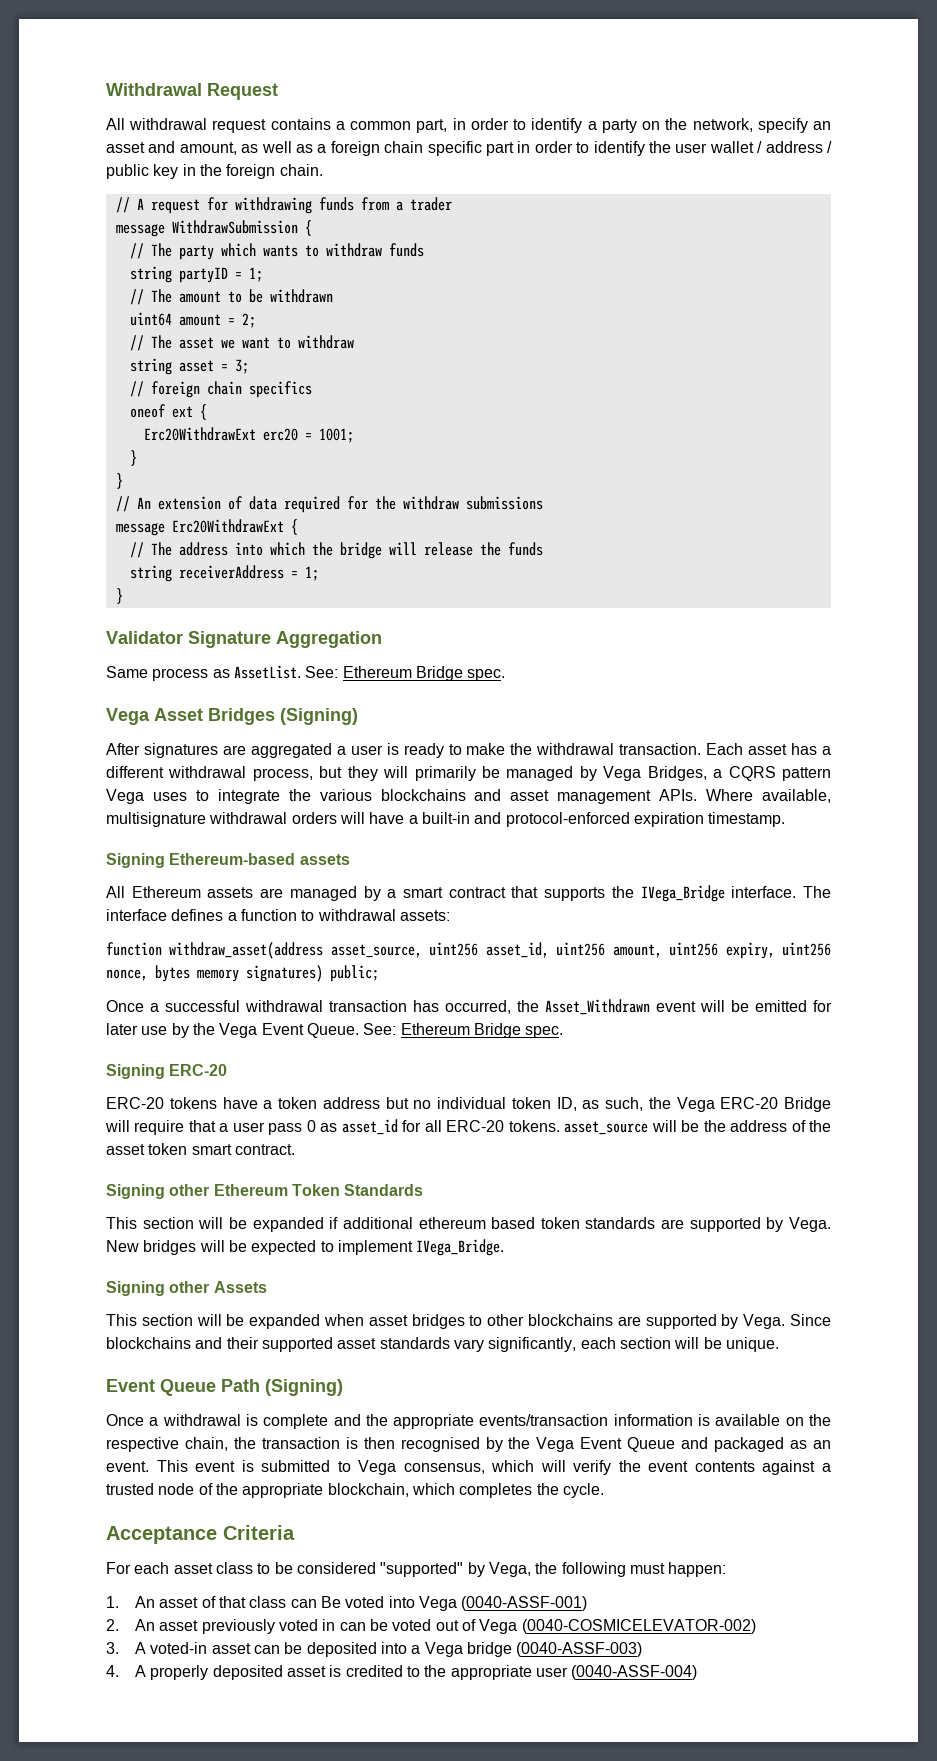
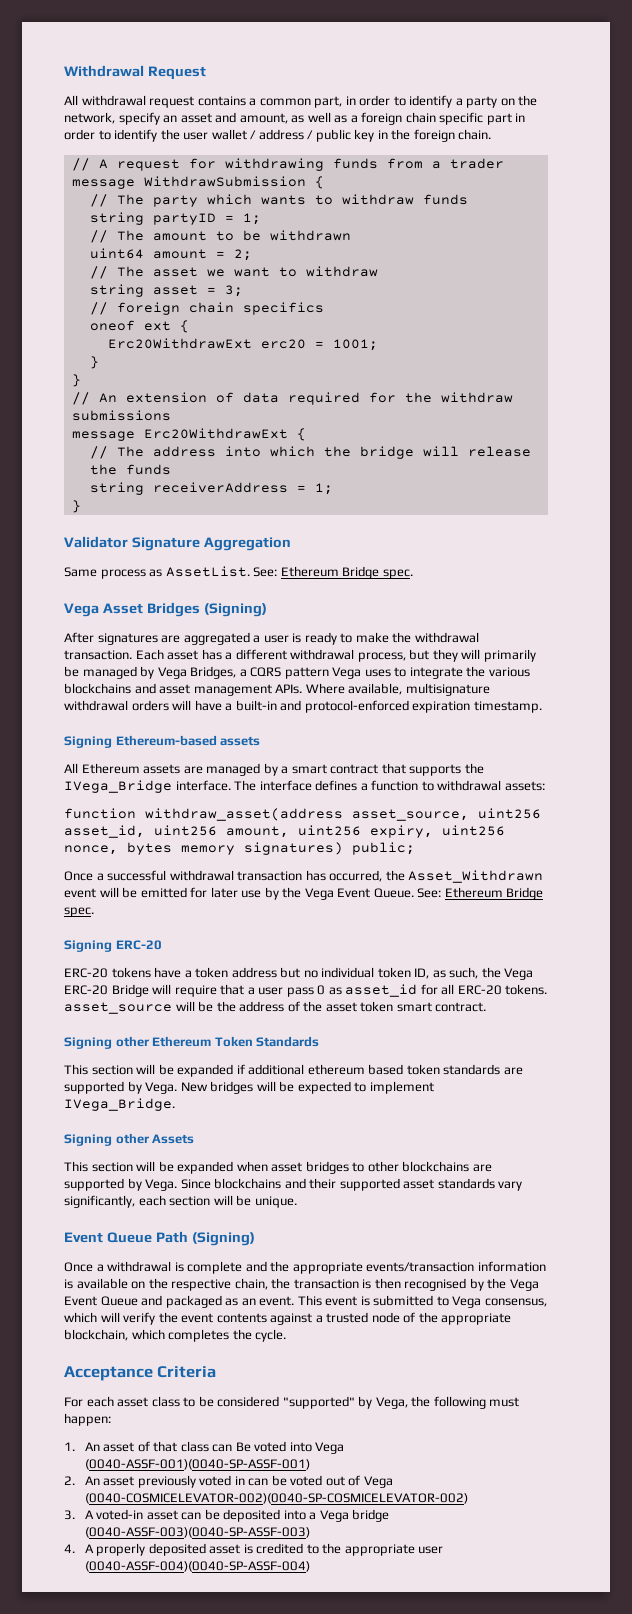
[461,1596,588,1611] (0040-ASSF-001) -> [84,1459,310,1470] (0040-ASSF-001)(0040-SP-ASSF-001)
[521,1619,756,1634] (0040-COSMICELEVATOR-002) -> [84,1493,468,1504] (0040-COSMICELEVATOR-002)(0040-SP-COSMICELEVATOR-002)
[516,1642,643,1657] (0040-ASSF-003) -> [84,1527,310,1538] (0040-ASSF-003)(0040-SP-ASSF-003)
[571,1665,698,1680] (0040-ASSF-004) -> [84,1561,310,1572] (0040-ASSF-004)(0040-SP-ASSF-004)

